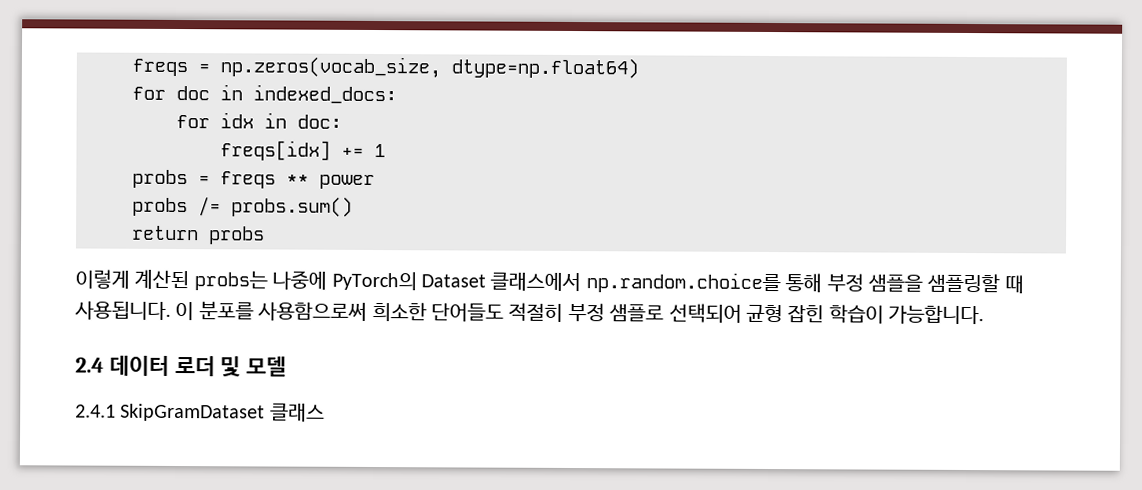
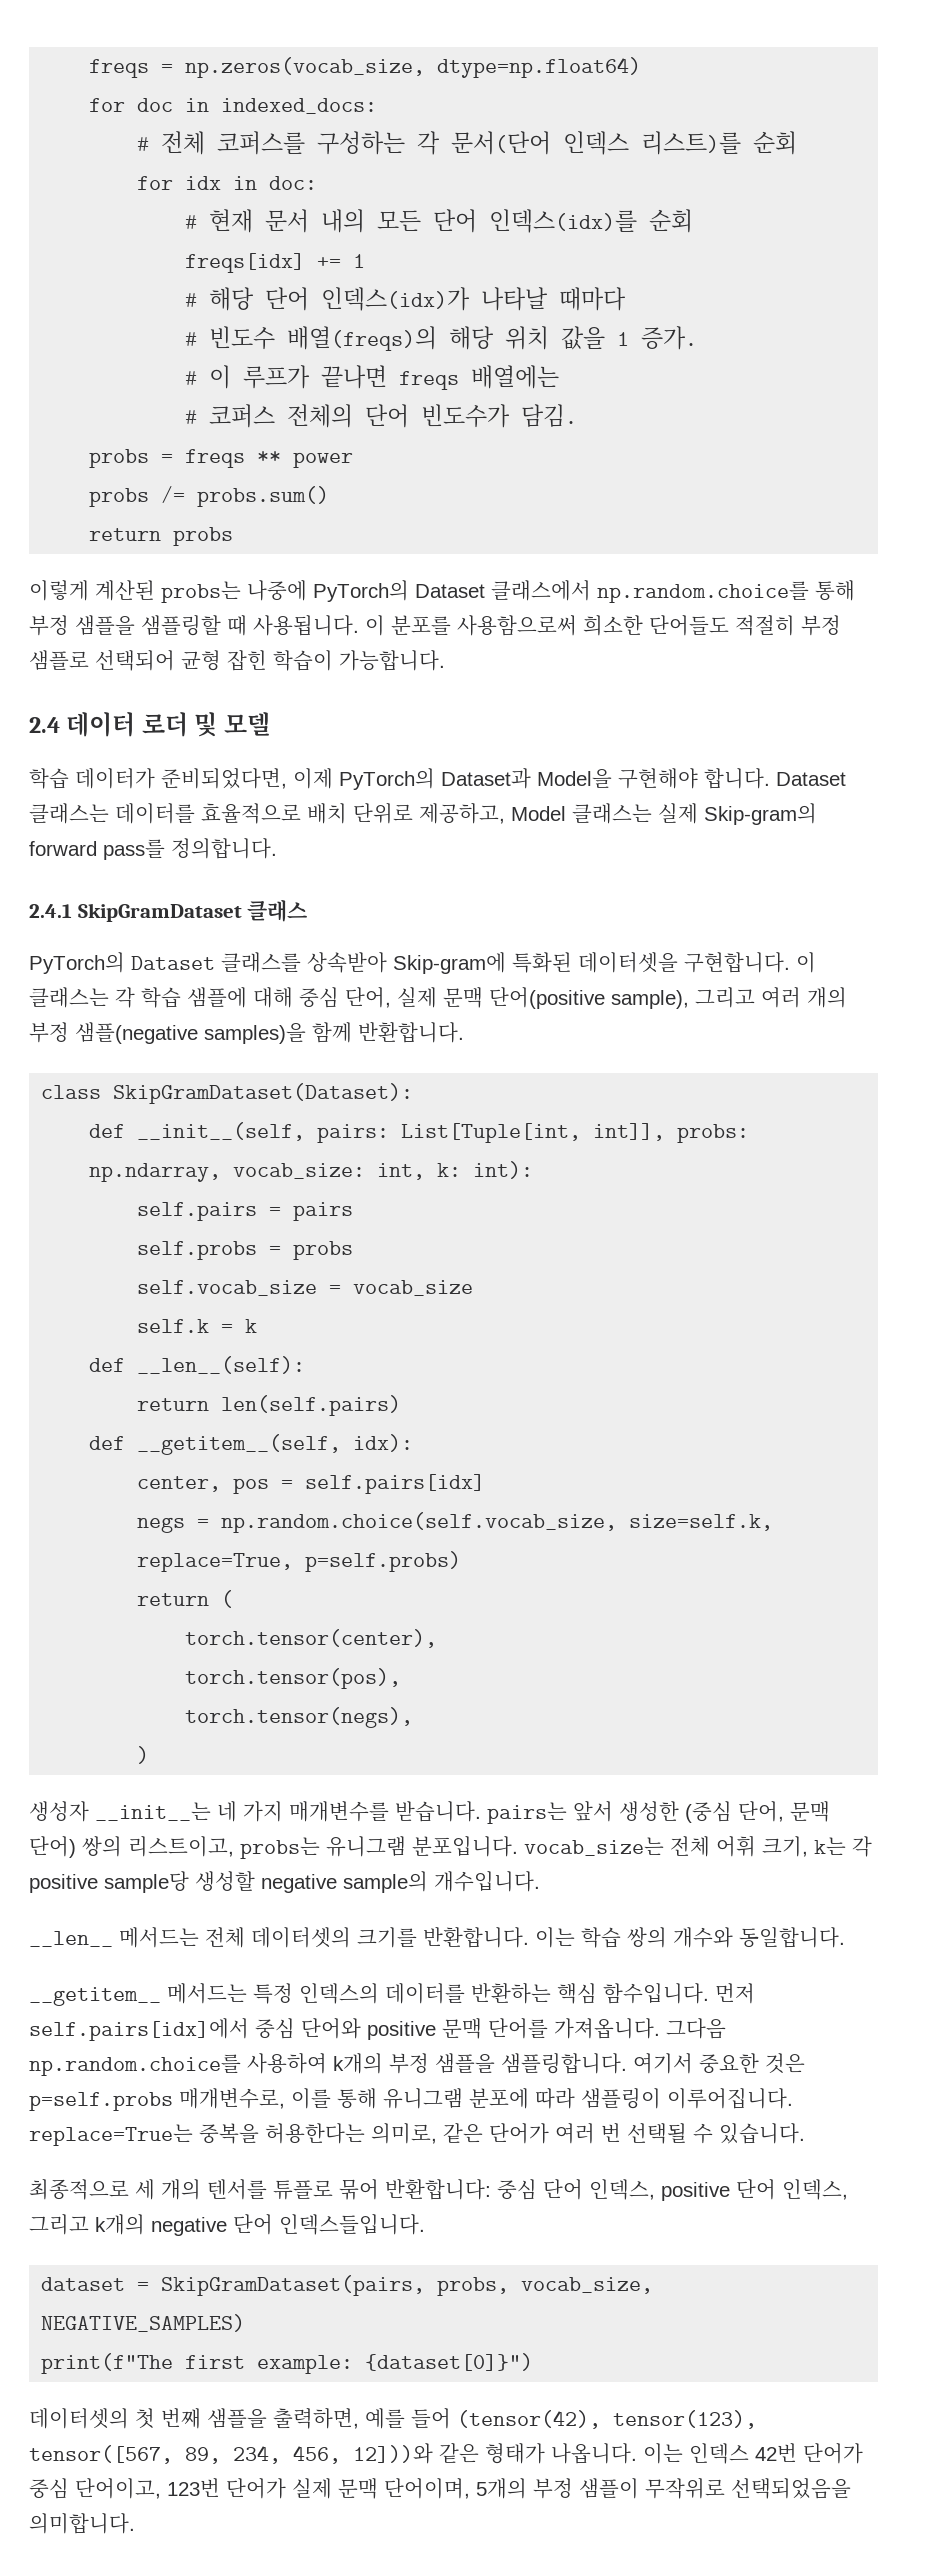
[176,112,342,129] [220,140,386,161] for idx in doc: // freqs[idx] += 1 -> [137,131,798,155] [137,176,318,190] [185,209,694,233] [185,253,366,273] [185,287,627,311] [185,326,698,351] [185,365,560,390] [185,404,578,428] # 전체 코퍼스를 구성하는 각 문서(단어 인덱스 리스트)를 순회 // for idx in doc: // # 현재 문서 내의 모든 단어 인덱스(idx)를 순회 // freqs[idx] += 1 // # 해당 단어 인덱스(idx)가 나타날 때마다 // # 빈도수 배열(freqs)의 해당 위치 값을 1 증가. // # 이 루프가 끝나면 freqs 배열에는 // # 코퍼스 전체의 단어 빈도수가 담김.
[75,403,325,422] 2.4.1 SkipGramDataset 클래스 -> [29,768,846,790] [29,803,817,825] [29,838,277,860] [29,900,308,922] [29,952,816,974] [29,987,847,1009] [29,1022,464,1044] [41,1083,414,1104] [89,1122,750,1143] [89,1161,534,1182] [137,1202,354,1221] [137,1241,354,1260] [137,1280,474,1296] [137,1319,258,1333] [89,1356,306,1374] [137,1395,402,1416] [89,1434,414,1455] [137,1474,486,1494] [137,1512,774,1533] [137,1551,462,1572] [137,1590,234,1608] [185,1629,438,1648] [185,1668,402,1689] [185,1707,414,1728] [137,1746,150,1764] [29,1801,830,1824] [29,1835,872,1859] [29,1871,540,1893] [29,1927,845,1948] [29,1983,755,2006] [29,2018,726,2041] [29,2053,805,2076] [29,2088,793,2111] [29,2123,805,2146] [29,2179,848,2201] [29,2214,425,2236] [41,2275,654,2296] [41,2314,246,2332] [41,2353,534,2374] [29,2408,757,2429] [29,2443,863,2464] [29,2478,851,2499] [29,2513,135,2534] 학습 데이터가 준비되었다면, 이제 PyTorch의 Dataset과 Model을 구현해야 합니다. Dataset 클래스는 데이터를 효율적으로 배치 단위로 제공하고, Model 클래스는 실제 Skip-gram의 forward pass를 정의합니다. // 2.4.1 SkipGramDataset 클래스 // PyTorch의 Dataset 클래스를 상속받아 Skip-gram에 특화된 데이터셋을 구현합니다. 이 클래스는 각 학습 샘플에 대해 중심 단어, 실제 문맥 단어(positive sample), 그리고 여러 개의 부정 샘플(negative samples)을 함께 반환합니다. // class SkipGramDataset(Dataset): // def __init__(self, pairs: List[Tuple[int, int]], probs: np.ndarray, vocab_size: int, k: int): // self.pairs = pairs // self.probs = probs // self.vocab_size = vocab_size // self.k = k // def __len__(self): // return len(self.pairs) // def __getitem__(self, idx): // center, pos = self.pairs[idx] // negs = np.random.choice(self.vocab_size, size=self.k, replace=True, p=self.probs) // return ( // torch.tensor(center), // torch.tensor(pos), // torch.tensor(negs), // ) // 생성자 __init__는 네 가지 매개변수를 받습니다. pairs는 앞서 생성한 (중심 단어, 문맥 단어) 쌍의 리스트이고, probs는 유니그램 분포입니다. vocab_size는 전체 어휘 크기, k는 각 positive sample당 생성할 negative sample의 개수입니다. // __len__ 메서드는 전체 데이터셋의 크기를 반환합니다. 이는 학습 쌍의 개수와 동일합니다. // __getitem__ 메서드는 특정 인덱스의 데이터를 반환하는 핵심 함수입니다. 먼저 self.pairs[idx]에서 중심 단어와 positive 문맥 단어를 가져옵니다. 그다음 np.random.choice를 사용하여 k개의 부정 샘플을 샘플링합니다. 여기서 중요한 것은 p=self.probs 매개변수로, 이를 통해 유니그램 분포에 따라 샘플링이 이루어집니다. replace=True는 중복을 허용한다는 의미로, 같은 단어가 여러 번 선택될 수 있습니다. // 최종적으로 세 개의 텐서를 튜플로 묶어 반환합니다: 중심 단어 인덱스, positive 단어 인덱스, 그리고 k개의 negative 단어 인덱스들입니다. // dataset = SkipGramDataset(pairs, probs, vocab_size, NEGATIVE_SAMPLES) // print(f"The first example: {dataset[0]}") // 데이터셋의 첫 번째 샘플을 출력하면, 예를 들어 (tensor(42), tensor(123), tensor([567, 89, 234, 456, 12]))와 같은 형태가 나옵니다. 이는 인덱스 42번 단어가 중심 단어이고, 123번 단어가 실제 문맥 단어이며, 5개의 부정 샘플이 무작위로 선택되었음을 의미합니다.

